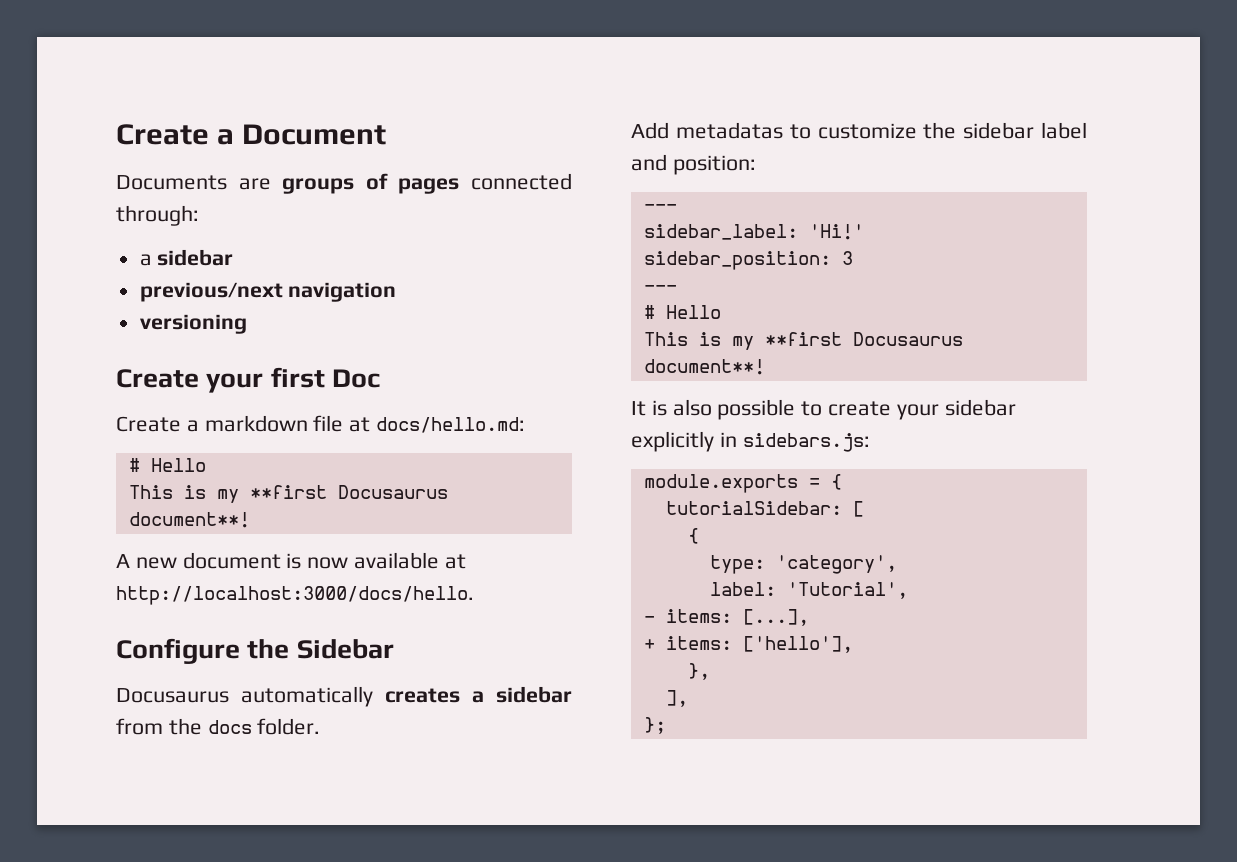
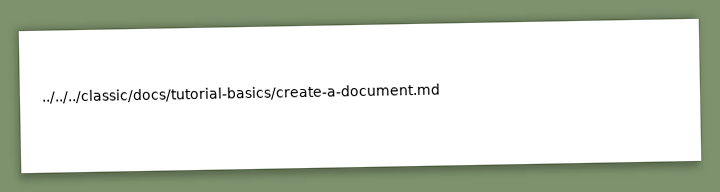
[116,124,387,145] [116,173,572,194] [116,205,199,226] [139,249,234,266] [139,282,397,302] [139,314,247,334] [116,367,380,393] [116,415,526,433] [128,458,206,472] [128,485,448,503] [128,512,250,528] [116,552,466,569] [116,586,474,605] [116,638,394,664] [116,686,572,707] [116,718,321,735] [631,122,1087,139] [631,154,756,175] [643,204,677,211] [643,224,864,240] [643,251,853,270] [643,285,677,292] [643,305,721,319] [643,332,963,350] [643,359,765,375] [631,399,1016,420] [631,431,870,452] [643,474,842,493] [665,501,864,517] [687,528,699,544] [709,555,897,574] [709,582,908,599] [643,609,809,626] [643,636,853,653] [687,663,710,680] [665,690,688,707] [643,717,666,734] Create a Document // Documents are groups of pages connected through: // a sidebar // previous/next navigation // versioning // Create your first Doc // Create a markdown file at docs/hello.md: // # Hello // This is my **first Docusaurus document**! // A new document is now available at http://localhost:3000/docs/hello. // Configure the Sidebar // Docusaurus automatically creates a sidebar from the docs folder. // Add metadatas to customize the sidebar label and position: // --- // sidebar_label: 'Hi!' // sidebar_position: 3 // --- // # Hello // This is my **first Docusaurus document**! // It is also possible to create your sidebar explicitly in sidebars.js: // module.exports = { // tutorialSidebar: [ // { // type: 'category', // label: 'Tutorial', // - items: [...], // + items: ['hello'], // }, // ], // }; -> [41,83,441,104] ../../../classic/docs/tutorial-basics/create-a-document.md

